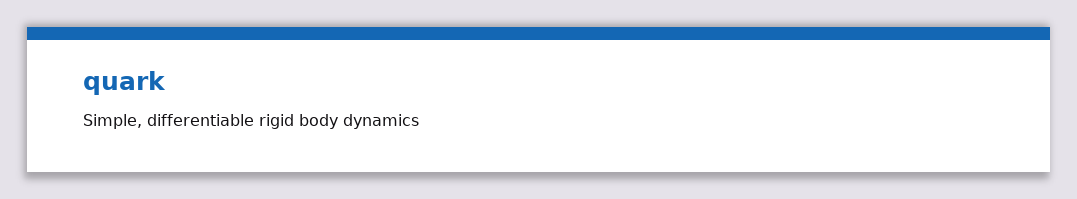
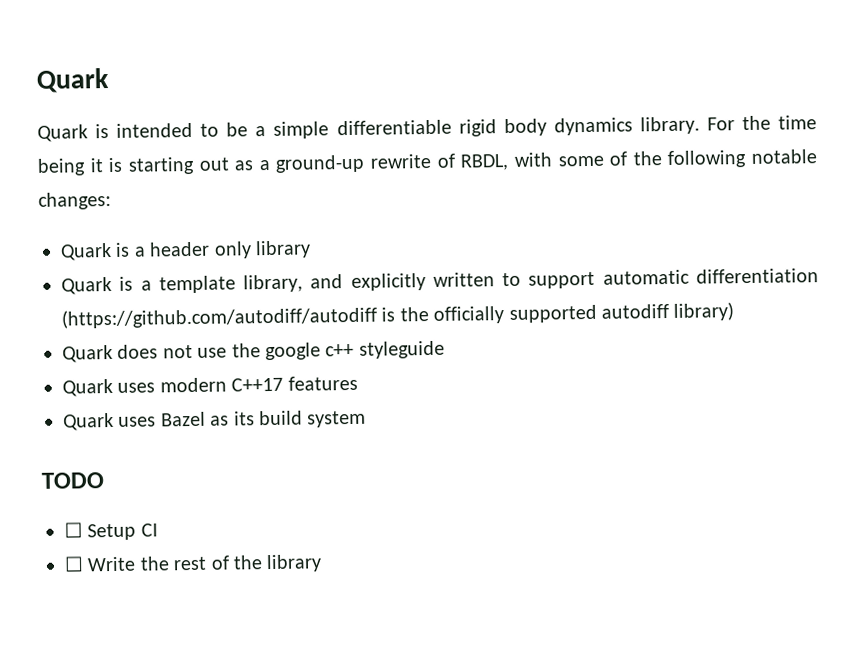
[83,71,166,95] [83,114,419,129] quark // Simple, differentiable rigid body dynamics -> [36,68,110,93] [37,115,817,142] [37,149,817,176] [38,192,111,210] [60,240,311,261] [61,268,819,295] [61,302,735,329] [62,340,445,363] [62,375,358,397] [63,410,367,431] [41,472,104,489] [64,522,158,541] [64,554,323,573] Quark // Quark is intended to be a simple differentiable rigid body dynamics library. For the time being it is starting out as a ground-up rewrite of RBDL, with some of the following notable changes: // Quark is a header only library // Quark is a template library, and explicitly written to support automatic differentiation (https://github.com/autodiff/autodiff is the officially supported autodiff library) // Quark does not use the google c++ styleguide // Quark uses modern C++17 features // Quark uses Bazel as its build system // TODO // ☐ Setup CI // ☐ Write the rest of the library

